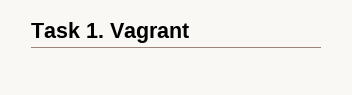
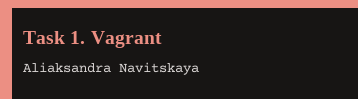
(189, 33) none -> [23,62,199,75] // Aliaksandra Navitskaya

